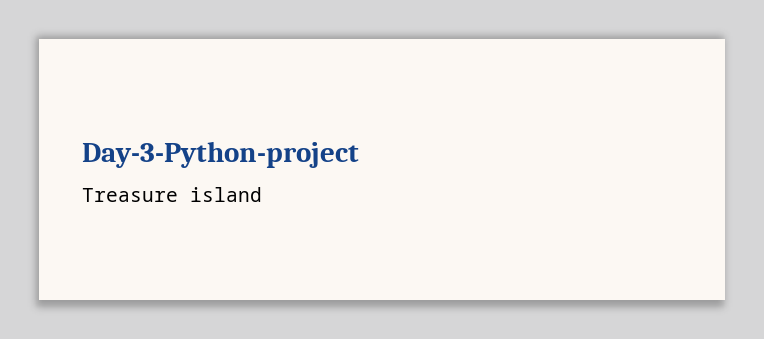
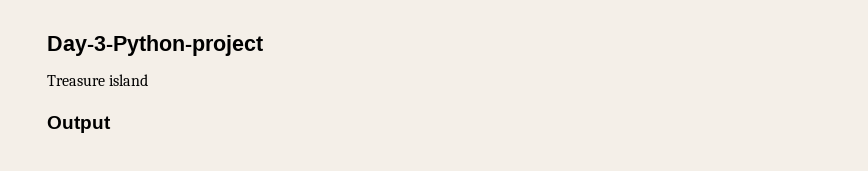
(262, 194) none -> [47,116,111,133] // Output

